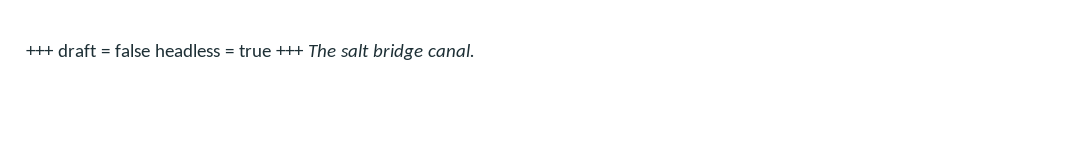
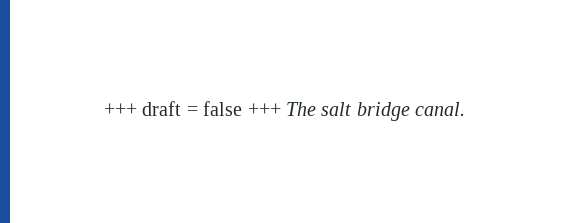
[154,44,271,57] headless = true -> (243, 108) none

